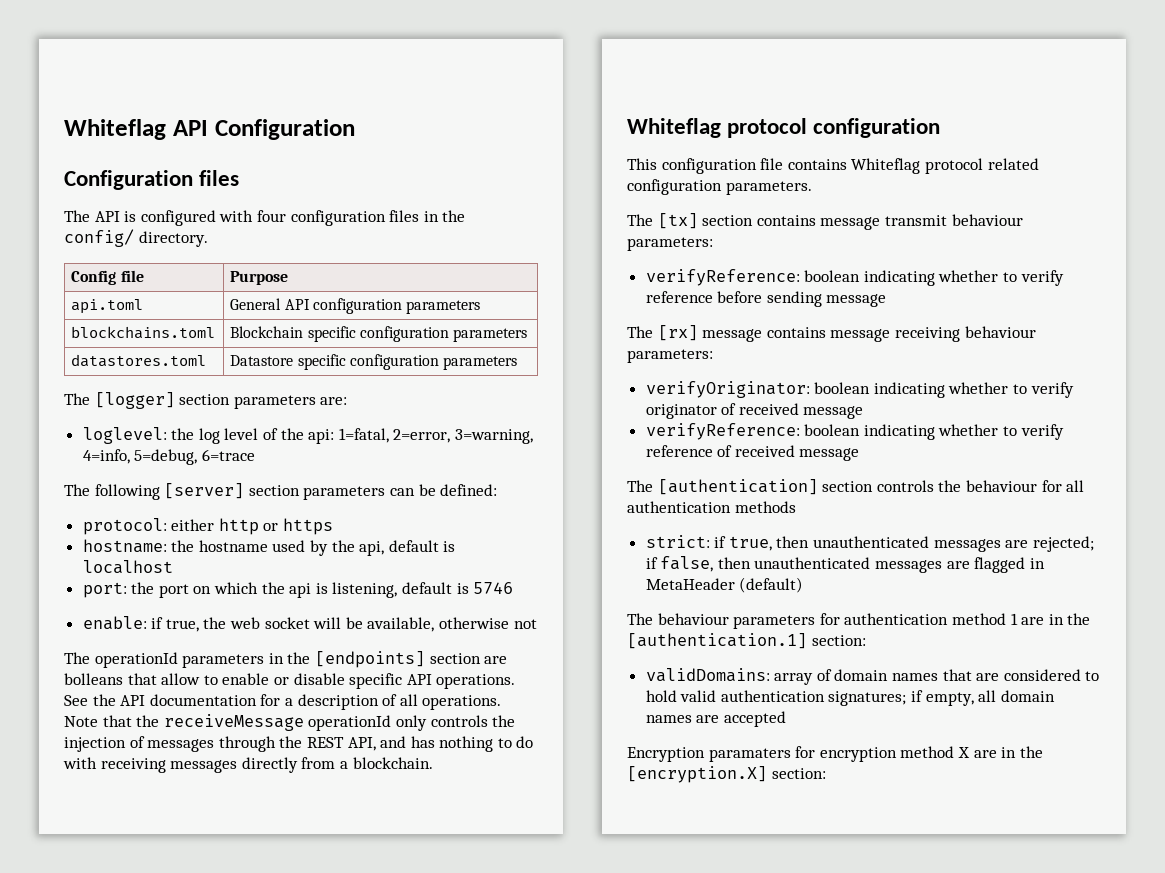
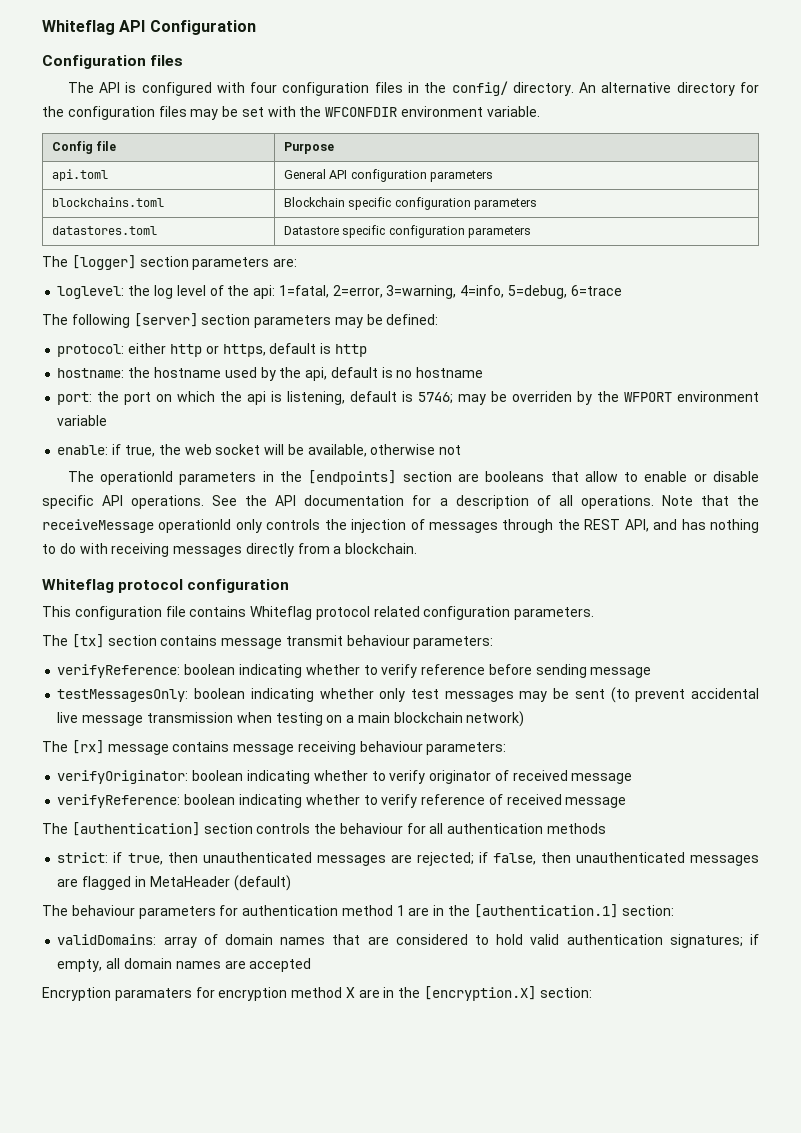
(208, 239) none -> [579,82,760,96] [42,106,540,120] An alternative directory for the configuration files may be set with the WFCONFDIR environment variable.
[389,488,415,496] can -> [334,317,363,328] may
[283,518,334,535] https -> [222,343,367,357] https, default is http
[82,560,173,574] localhost -> [396,367,484,378] no hostname
[473,582,514,594] 5746 -> [418,391,759,405] [57,415,108,426] 5746; may be overriden by the WFPORT environment variable
[64,673,123,685] bolleans -> [485,471,545,482] booleans
(887, 300) none -> [57,687,759,703] [57,711,525,727] // testMessagesOnly: boolean indicating whether only test messages may be sent (to prevent accidental live message transmission when testing on a main blockchain network)

